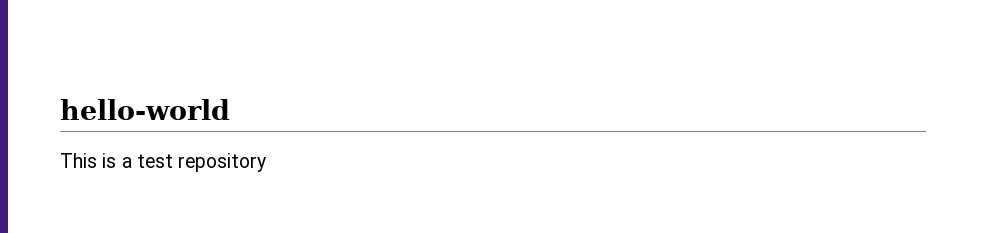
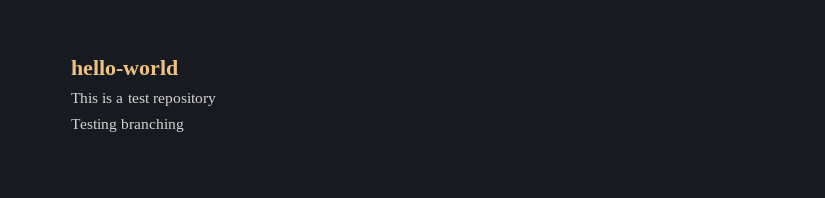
(267, 162) none -> [71,119,185,132] // Testing branching

